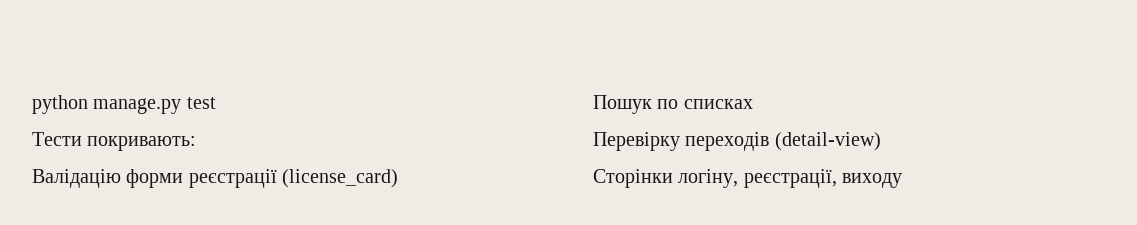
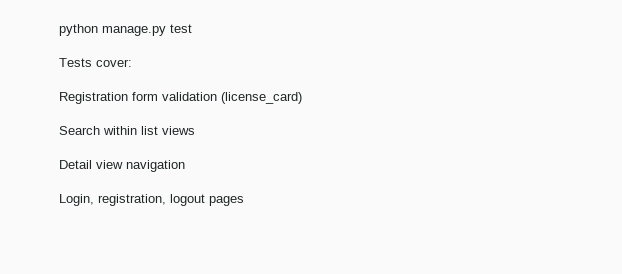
[32,132,197,151] [32,169,399,188] [593,95,753,114] [593,132,881,151] [593,169,903,188] Тести покривають: // Валідацію форми реєстрації (license_card) // Пошук по списках // Перевірку переходів (detail-view) // Сторінки логіну, реєстрації, виходу -> [59,58,132,67] [59,92,302,104] [59,126,195,135] [59,160,185,172] [59,194,244,206] Tests cover: // Registration form validation (license_card) // Search within list views // Detail view navigation // Login, registration, logout pages

